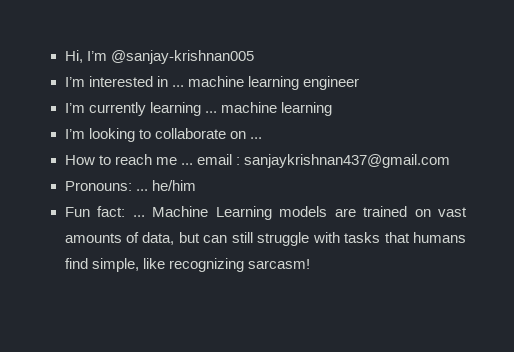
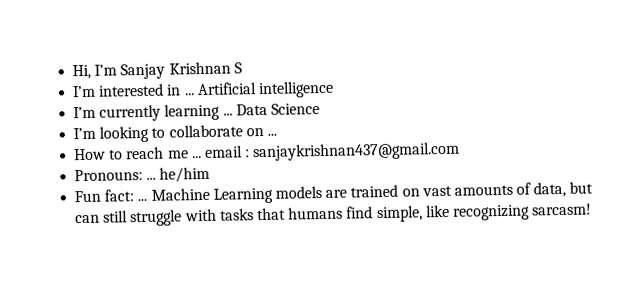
[110,50,254,64] @sanjay-krishnan005 -> [120,61,242,80] Sanjay Krishnan S
[187,76,359,90] machine learning engineer -> [196,80,334,99] Artificial intelligence
[220,102,332,116] machine learning -> [235,103,320,116] Data Science

